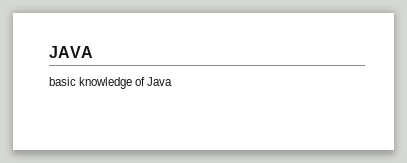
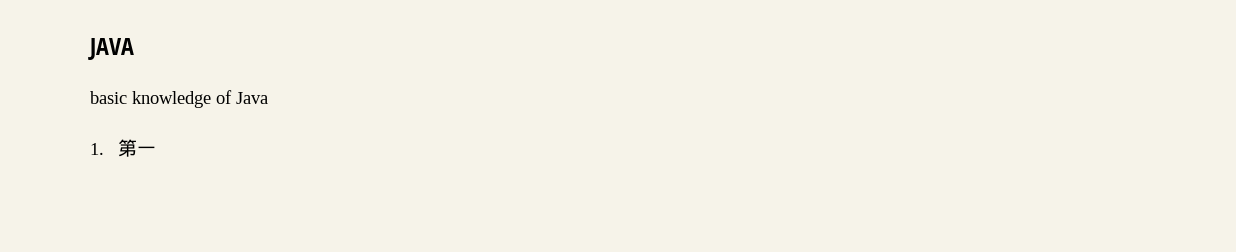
(173, 81) none -> [90,139,156,157] // 1.第一

